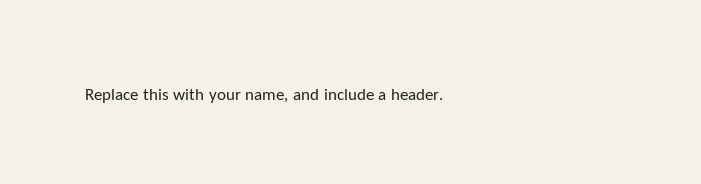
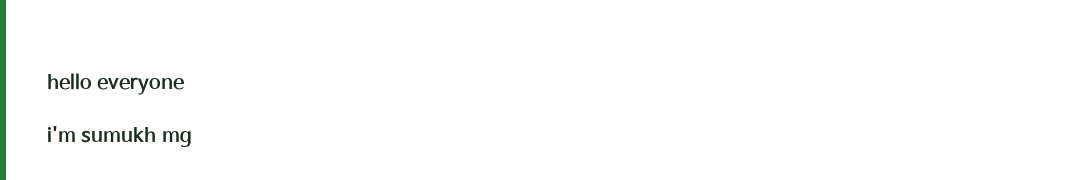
[85,89,443,103] Replace this with your name, and include a header. -> [47,73,185,95] [47,126,192,147] hello everyone // i'm sumukh mg

